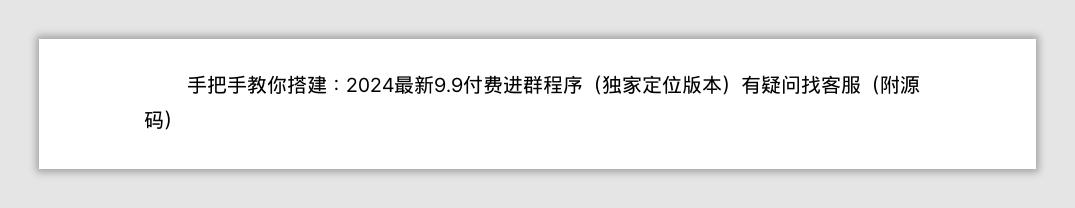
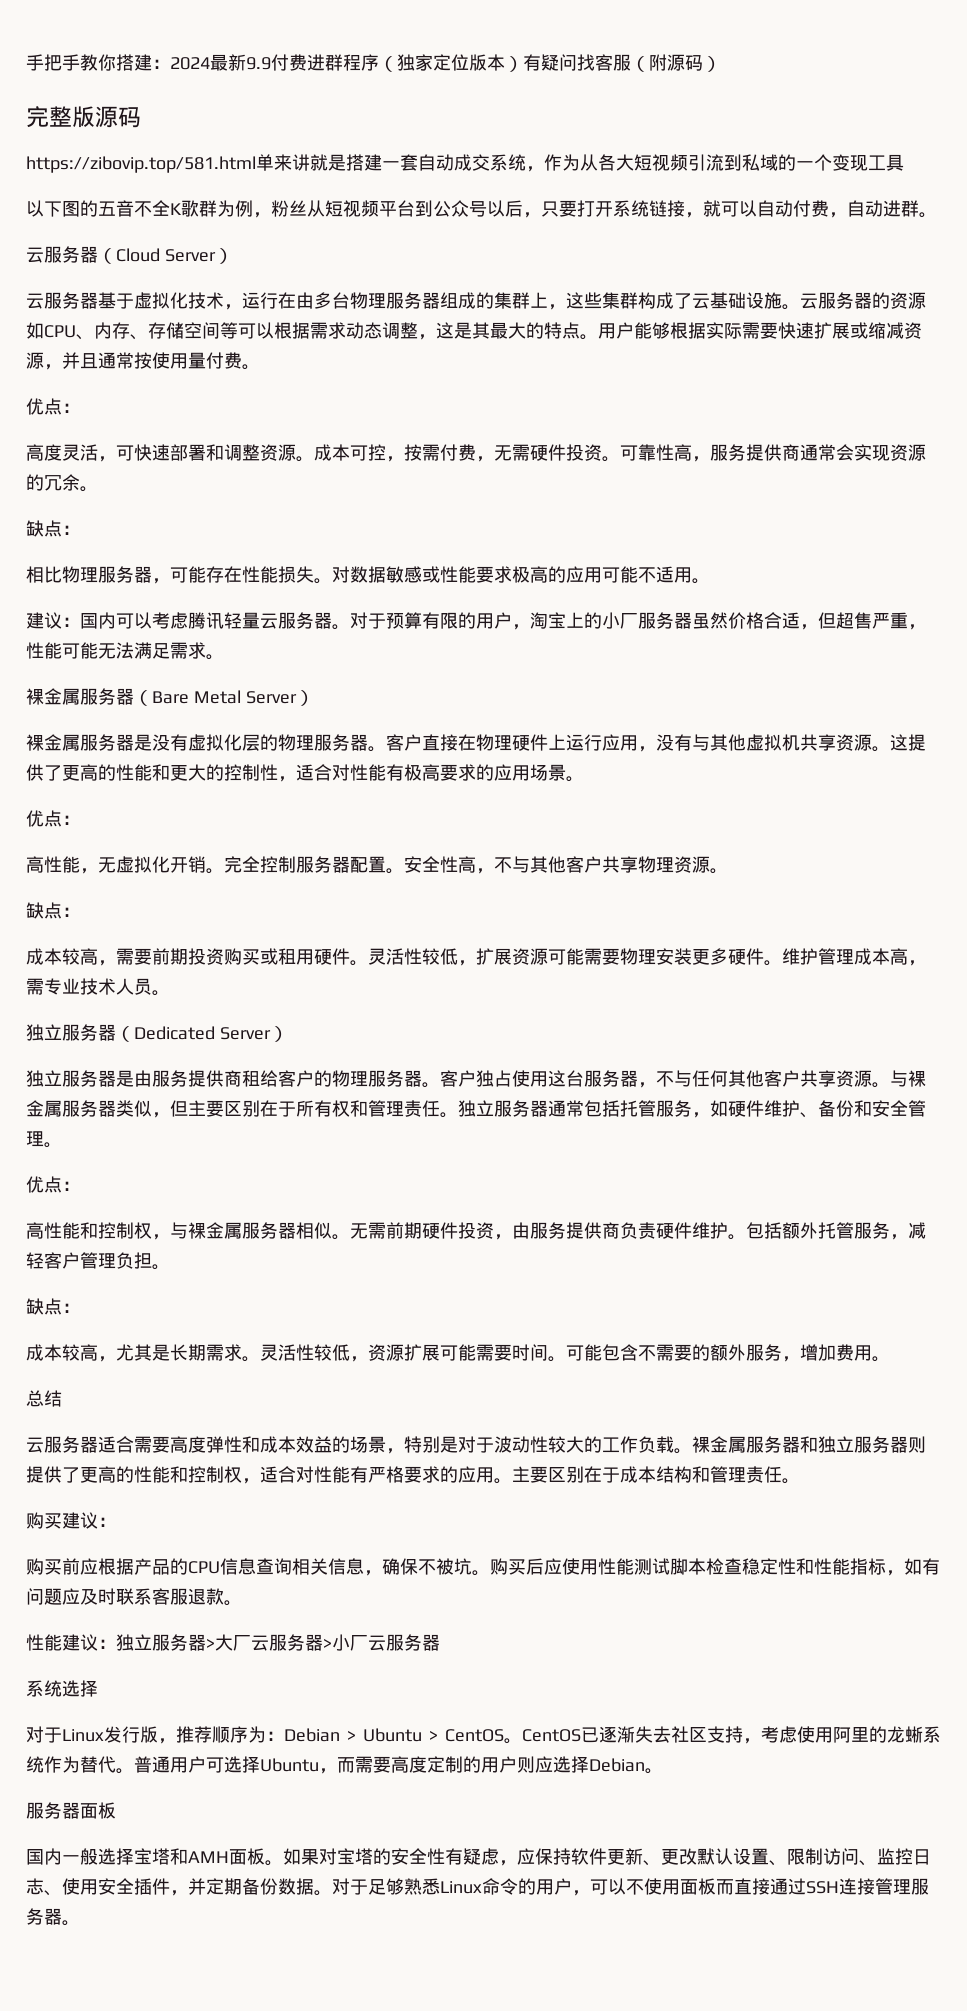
(183, 120) none -> [26,106,141,128] [26,154,904,173] [26,200,937,218] [26,246,233,264] [26,292,926,310] [26,322,922,340] [26,352,260,370] [26,398,80,415] [26,444,926,462] [26,474,98,492] [26,520,80,537] [26,566,710,584] [26,612,926,630] [26,642,224,660] [26,688,314,706] [26,734,926,752] [26,764,584,782] [26,810,80,827] [26,856,728,874] [26,902,80,919] [26,948,926,966] [26,978,170,996] [26,1024,288,1042] [26,1070,926,1088] [26,1100,926,1118] [26,1131,62,1148] [26,1176,80,1193] [26,1222,926,1240] [26,1252,170,1270] [26,1298,80,1315] [26,1344,890,1362] [26,1390,62,1407] [26,1436,926,1454] [26,1466,800,1484] [26,1512,116,1529] [26,1558,940,1576] [26,1588,242,1606] [26,1634,440,1651] [26,1680,98,1697] [26,1726,941,1744] [26,1756,663,1774] [26,1802,116,1819] [26,1848,931,1866] [26,1878,929,1896] [26,1908,80,1926] // 完整版源码 // https://zibovip.top/581.html单来讲就是搭建一套自动成交系统，作为从各大短视频引流到私域的一个变现工具 // 以下图的五音不全K歌群为例，粉丝从短视频平台到公众号以后，只要打开系统链接，就可以自动付费，自动进群。 // 云服务器（Cloud Server） // 云服务器基于虚拟化技术，运行在由多台物理服务器组成的集群上，这些集群构成了云基础设施。云服务器的资源如CPU、内存、存储空间等可以根据需求动态调整，这是其最大的特点。用户能够根据实际需要快速扩展或缩减资源，并且通常按使用量付费。 // 优点： // 高度灵活，可快速部署和调整资源。成本可控，按需付费，无需硬件投资。可靠性高，服务提供商通常会实现资源的冗余。 // 缺点： // 相比物理服务器，可能存在性能损失。对数据敏感或性能要求极高的应用可能不适用。 // 建议：国内可以考虑腾讯轻量云服务器。对于预算有限的用户，淘宝上的小厂服务器虽然价格合适，但超售严重，性能可能无法满足需求。 // 裸金属服务器（Bare Metal Server） // 裸金属服务器是没有虚拟化层的物理服务器。客户直接在物理硬件上运行应用，没有与其他虚拟机共享资源。这提供了更高的性能和更大的控制性，适合对性能有极高要求的应用场景。 // 优点： // 高性能，无虚拟化开销。完全控制服务器配置。安全性高，不与其他客户共享物理资源。 // 缺点： // 成本较高，需要前期投资购买或租用硬件。灵活性较低，扩展资源可能需要物理安装更多硬件。维护管理成本高，需专业技术人员。 // 独立服务器（Dedicated Server） // 独立服务器是由服务提供商租给客户的物理服务器。客户独占使用这台服务器，不与任何其他客户共享资源。与裸金属服务器类似，但主要区别在于所有权和管理责任。独立服务器通常包括托管服务，如硬件维护、备份和安全管理。 // 优点： // 高性能和控制权，与裸金属服务器相似。无需前期硬件投资，由服务提供商负责硬件维护。包括额外托管服务，减轻客户管理负担。 // 缺点： // 成本较高，尤其是长期需求。灵活性较低，资源扩展可能需要时间。可能包含不需要的额外服务，增加费用。 // 总结 // 云服务器适合需要高度弹性和成本效益的场景，特别是对于波动性较大的工作负载。裸金属服务器和独立服务器则提供了更高的性能和控制权，适合对性能有严格要求的应用。主要区别在于成本结构和管理责任。 // 购买建议： // 购买前应根据产品的CPU信息查询相关信息，确保不被坑。购买后应使用性能测试脚本检查稳定性和性能指标，如有问题应及时联系客服退款。 // 性能建议：独立服务器>大厂云服务器>小厂云服务器 // 系统选择 // 对于Linux发行版，推荐顺序为：Debian > Ubuntu > CentOS。CentOS已逐渐失去社区支持，考虑使用阿里的龙蜥系统作为替代。普通用户可选择Ubuntu，而需要高度定制的用户则应选择Debian。 // 服务器面板 // 国内一般选择宝塔和AMH面板。如果对宝塔的安全性有疑虑，应保持软件更新、更改默认设置、限制访问、监控日志、使用安全插件，并定期备份数据。对于足够熟悉Linux命令的用户，可以不使用面板而直接通过SSH连接管理服务器。

